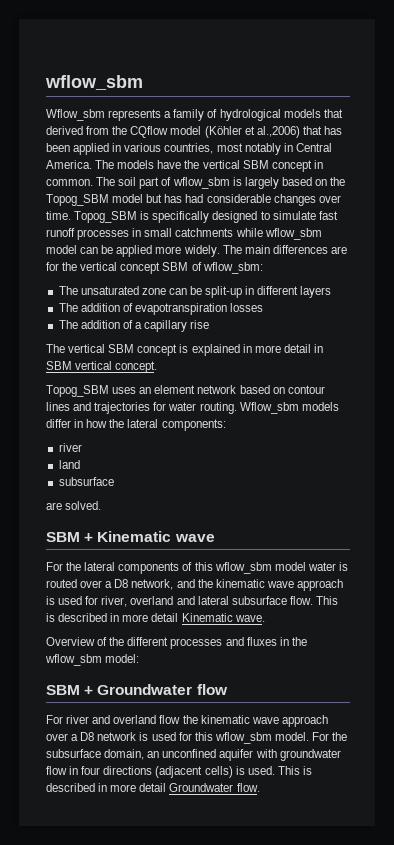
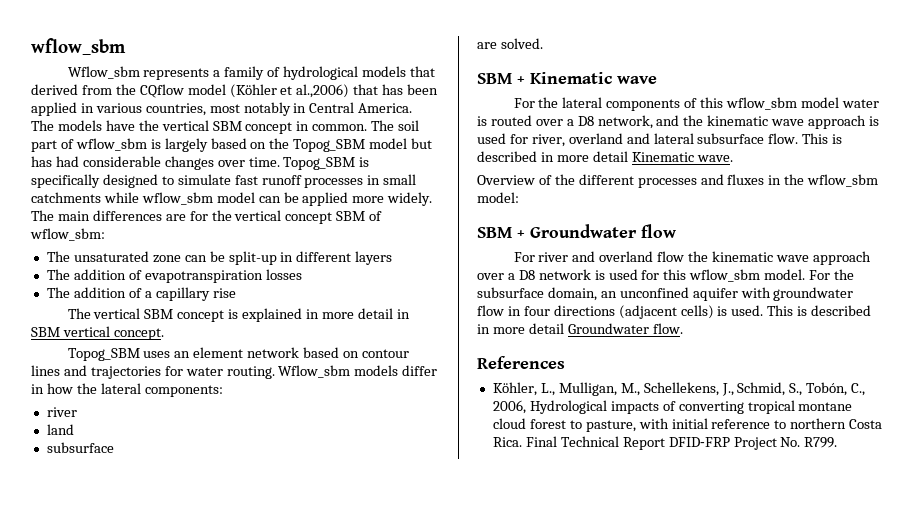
(260, 787) none -> [477,356,565,369] [492,382,866,396] [492,400,853,414] [492,418,883,432] [492,436,838,450] // References // Köhler, L., Mulligan, M., Schellekens, J., Schmid, S., Tobón, C., 2006, Hydrological impacts of converting tropical montane cloud forest to pasture, with initial reference to northern Costa Rica. Final Technical Report DFID‐FRP Project No. R799.

